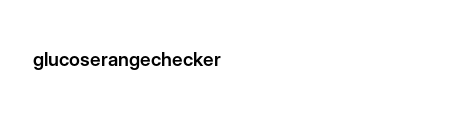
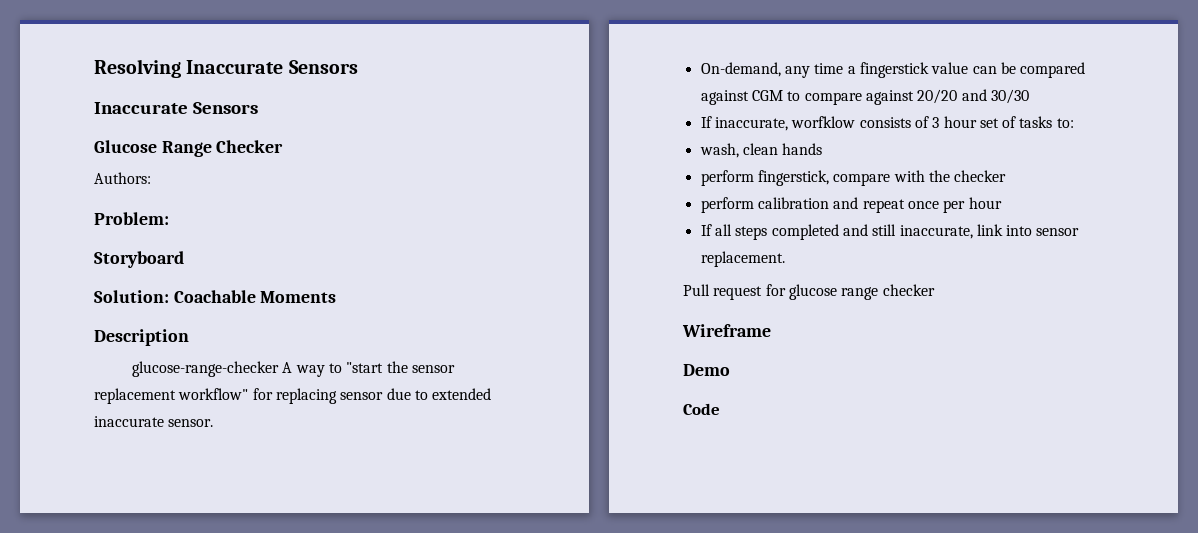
[33,52,221,70] glucoserangechecker -> [94,59,358,78] [94,102,258,114] [94,140,284,157] [94,172,151,184] [94,212,169,225] [94,251,184,268] [94,290,337,303] [94,329,189,346] [131,361,455,377] [94,388,492,404] [94,416,214,427] [700,62,1086,78] [700,89,1029,105] [700,116,1074,131] [699,143,823,158] [700,170,1007,186] [700,197,1002,213] [700,224,1080,240] [700,251,785,267] [683,284,935,300] [682,324,771,337] [683,364,730,376] [683,403,720,415] Resolving Inaccurate Sensors // Inaccurate Sensors // Glucose Range Checker // Authors: // Problem: // Storyboard // Solution: Coachable Moments // Description // glucose-range-checker A way to "start the sensor replacement workflow" for replacing sensor due to extended inaccurate sensor. // On-demand, any time a fingerstick value can be compared against CGM to compare against 20/20 and 30/30 // If inaccurate, worfklow consists of 3 hour set of tasks to: // wash, clean hands // perform fingerstick, compare with the checker // perform calibration and repeat once per hour // If all steps completed and still inaccurate, link into sensor replacement. // Pull request for glucose range checker // Wireframe // Demo // Code

